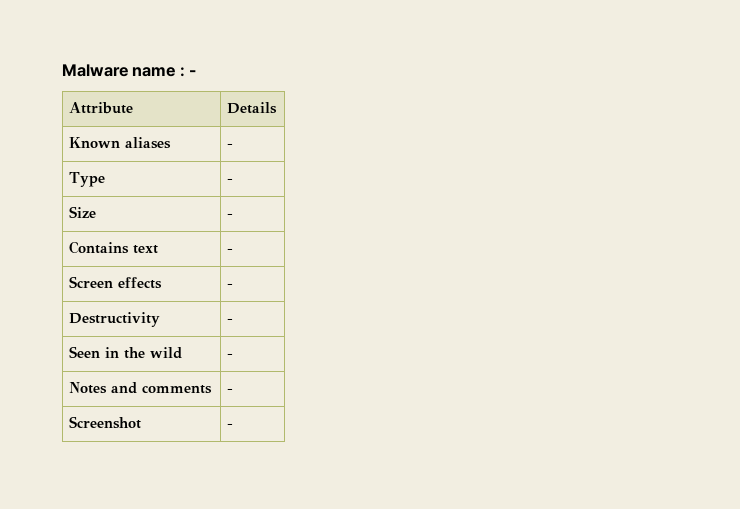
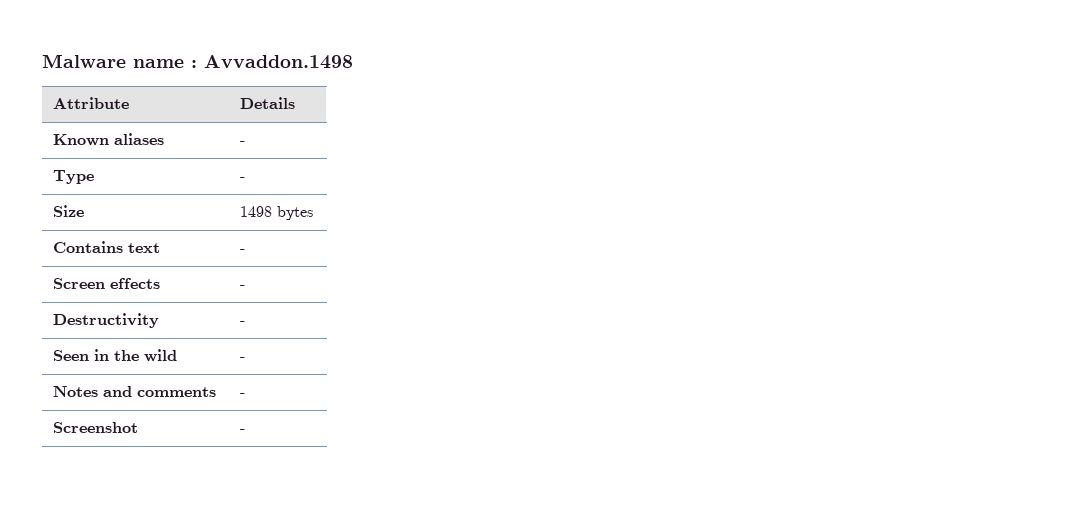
[189,70,197,76] - -> [204,55,353,69] Avvaddon.1498
[227,213,234,218] - -> [240,206,314,220] 1498 bytes

